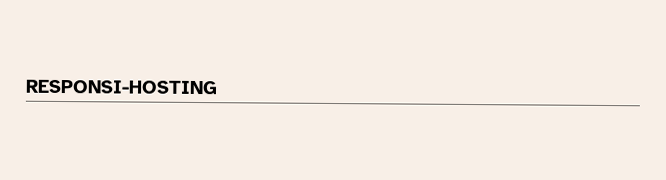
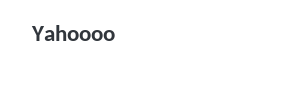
[25,79,218,95] RESPONSI-HOSTING -> [31,25,115,41] Yahoooo

